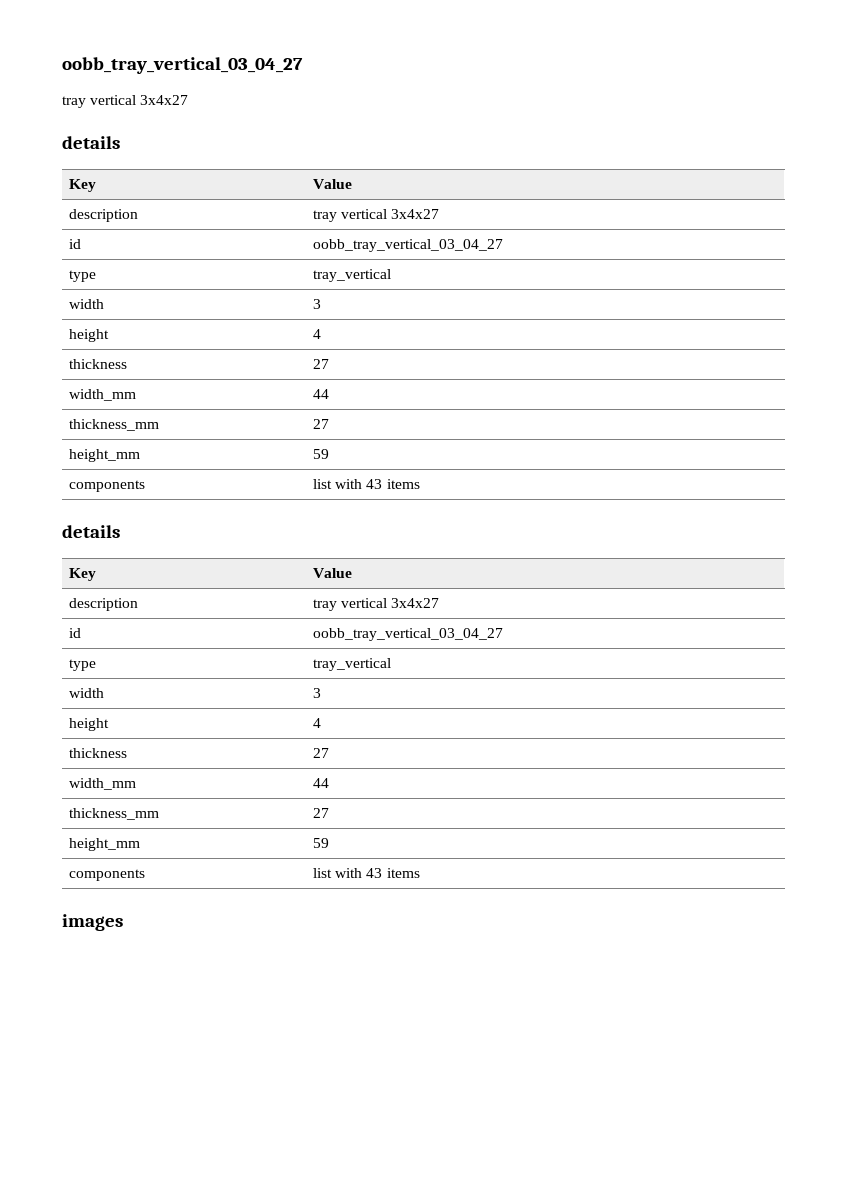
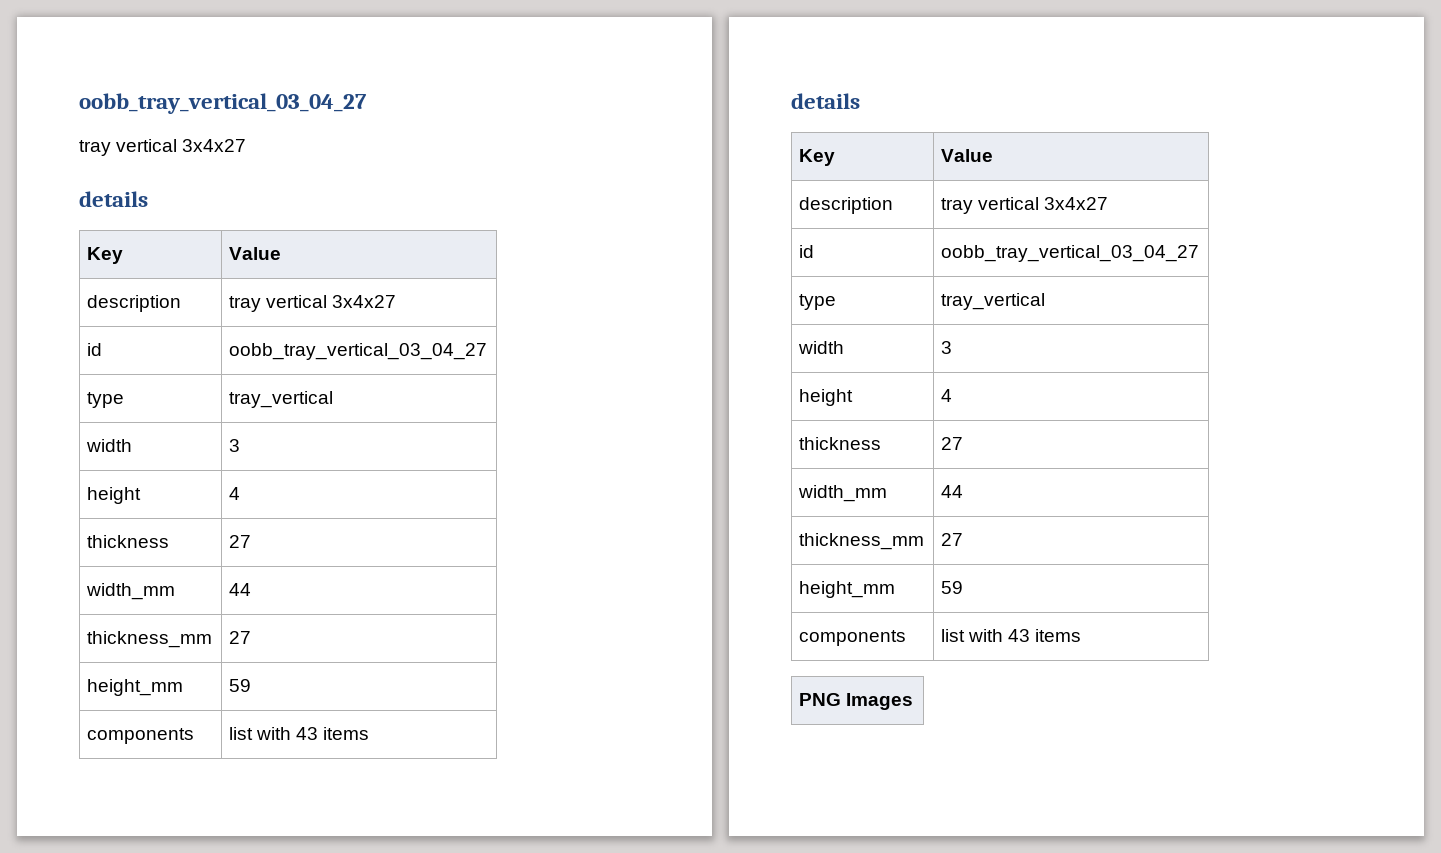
[62,914,123,931] // images -> [799,693,914,710] // PNG Images

